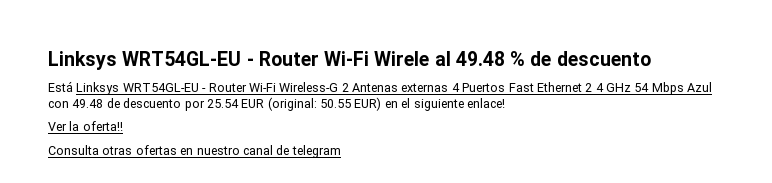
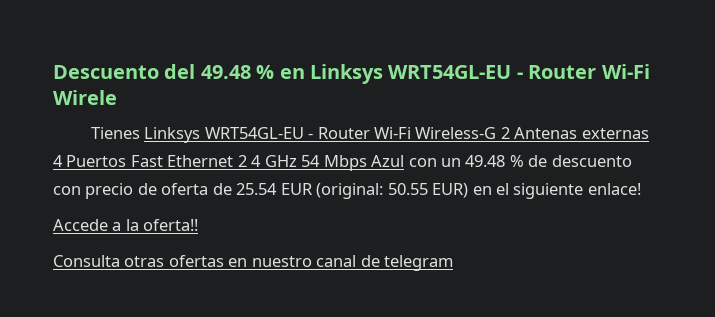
(48, 60) none -> [53,64,305,79] Descuento del 49.48 % en
[434,51,651,66] [48,81,73,92] al 49.48 % de descuento // Está -> [90,127,140,139] // Tienes
[72,98,205,111] 49.48 de descuento por -> [441,155,632,167] [53,183,232,199] un 49.48 % de descuento con precio de oferta de
[48,122,67,131] Ver -> [53,219,122,231] Accede a

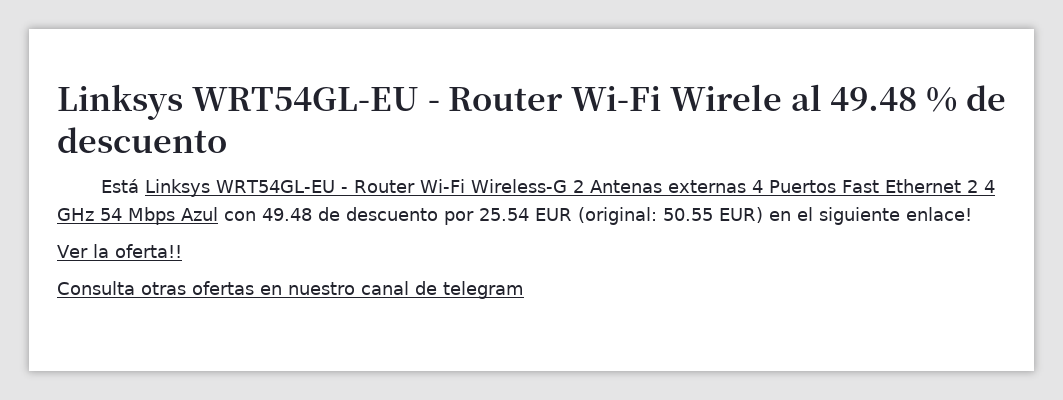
[53,64,305,79] Descuento del 49.48 % en -> (57, 102) none
[90,127,140,139] // Tienes -> [790,84,1006,112] [57,127,227,153] [101,179,140,193] al 49.48 % de descuento // Está
[441,155,632,167] [53,183,232,199] un 49.48 % de descuento con precio de oferta de -> [262,207,474,225] 49.48 de descuento por
[53,219,122,231] Accede a -> [57,245,88,258] Ver

